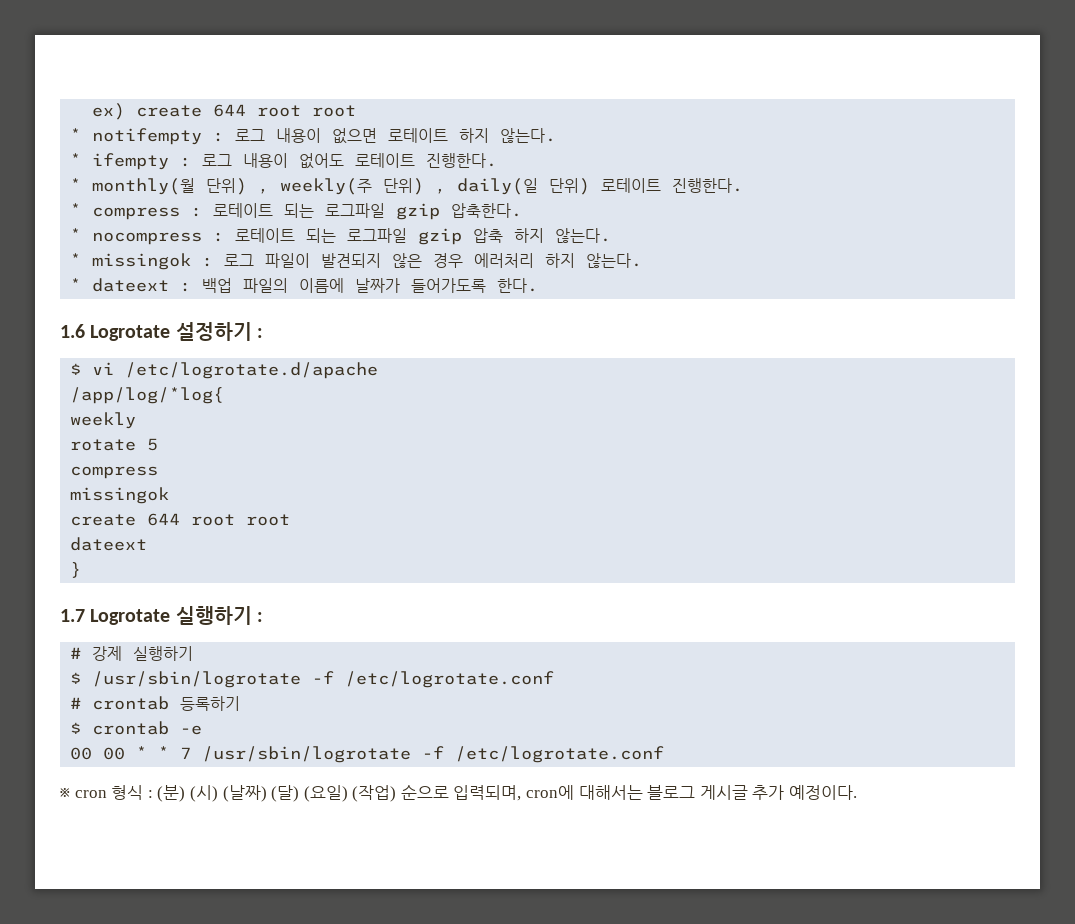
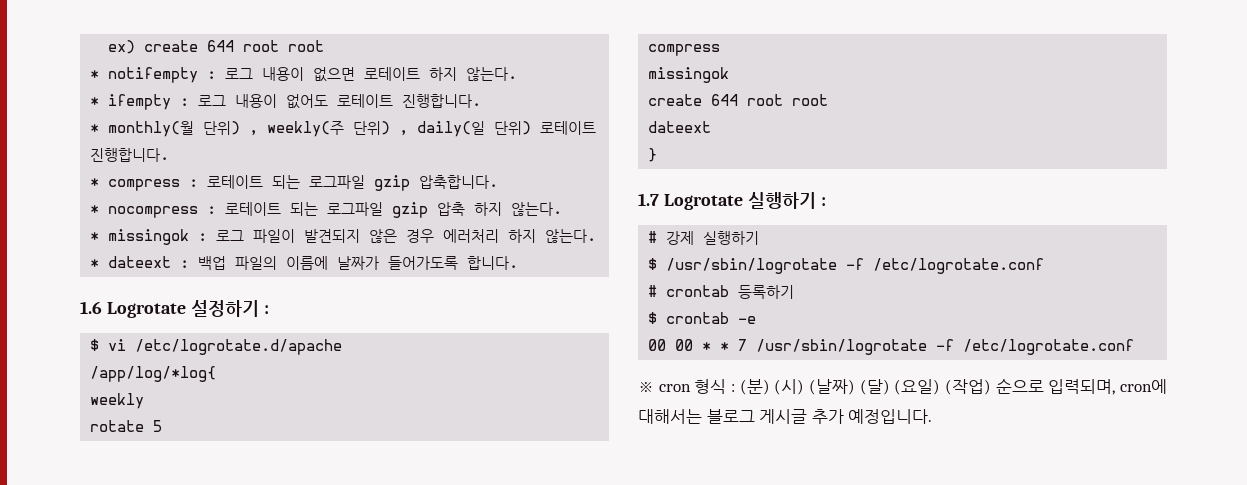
[426,153,498,168] 진행한다. -> [402,94,482,108] 진행합니다.
[672,178,744,193] 진행한다. -> [90,148,170,162] 진행합니다.
[451,203,523,218] 압축한다. -> [419,175,499,189] 압축합니다.
[497,278,539,293] 한다. -> [467,256,519,270] 합니다.
[789,785,858,800] 예정이다. -> [848,409,933,424] 예정입니다.

